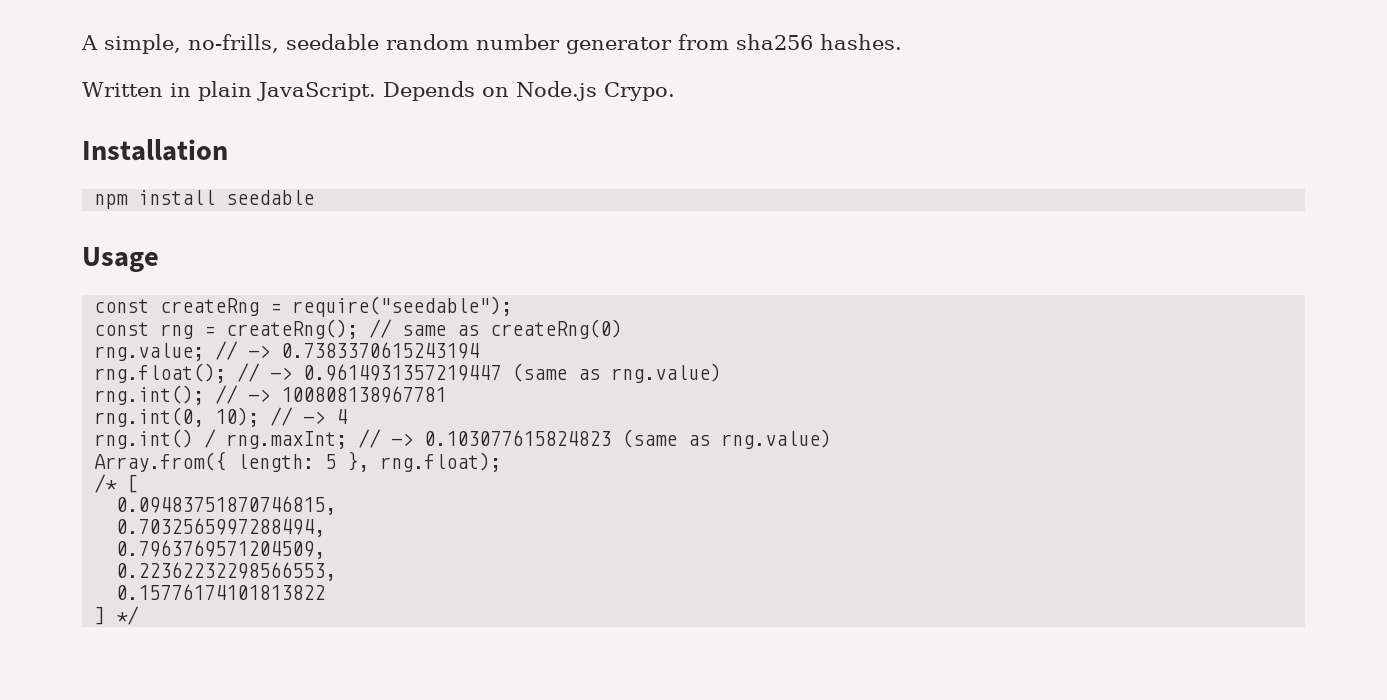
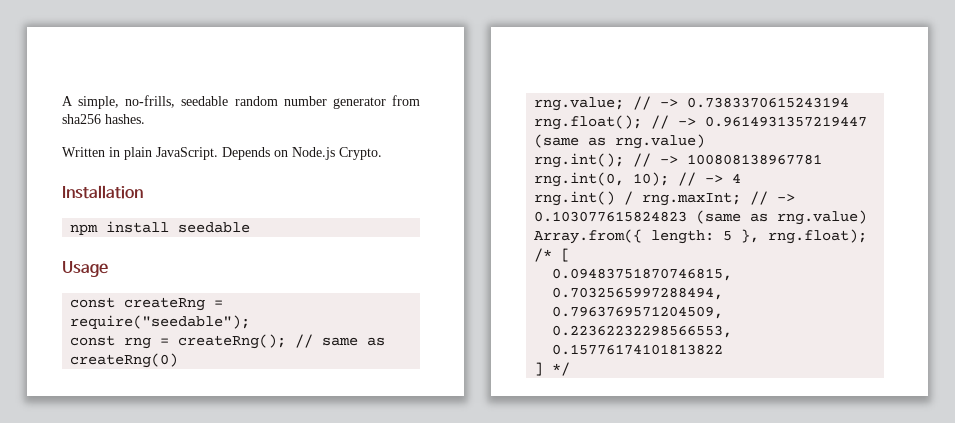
[603,82,675,101] Crypo. -> [339,147,382,160] Crypto.

